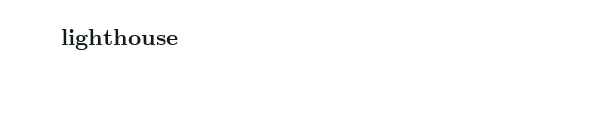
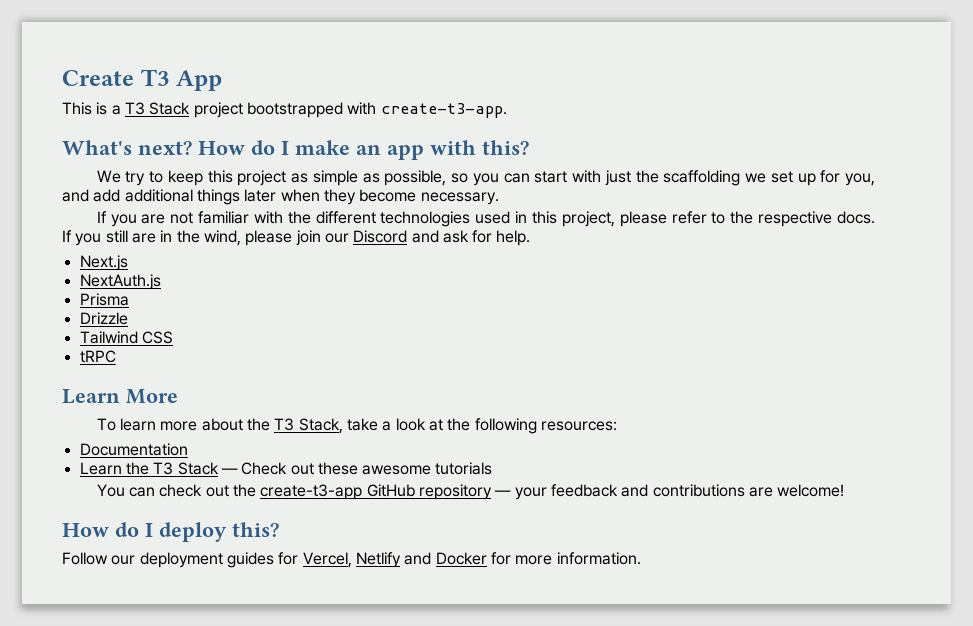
[61,29,178,50] lighthouse -> [62,69,223,91] [62,102,507,118] [62,140,529,160] [96,170,876,186] [62,189,499,205] [96,211,876,227] [62,230,531,246] [79,255,128,271] [79,274,161,290] [79,293,129,306] [79,312,128,325] [79,331,173,344] [79,350,116,363] [62,389,178,404] [96,418,617,434] [79,443,188,456] [79,462,493,475] [96,484,845,500] [62,522,279,542] [62,552,641,568] Create T3 App // This is a T3 Stack project bootstrapped with create-t3-app. // What's next? How do I make an app with this? // We try to keep this project as simple as possible, so you can start with just the scaffolding we set up for you, and add additional things later when they become necessary. // If you are not familiar with the different technologies used in this project, please refer to the respective docs. If you still are in the wind, please join our Discord and ask for help. // Next.js // NextAuth.js // Prisma // Drizzle // Tailwind CSS // tRPC // Learn More // To learn more about the T3 Stack, take a look at the following resources: // Documentation // Learn the T3 Stack — Check out these awesome tutorials // You can check out the create-t3-app GitHub repository — your feedback and contributions are welcome! // How do I deploy this? // Follow our deployment guides for Vercel, Netlify and Docker for more information.

